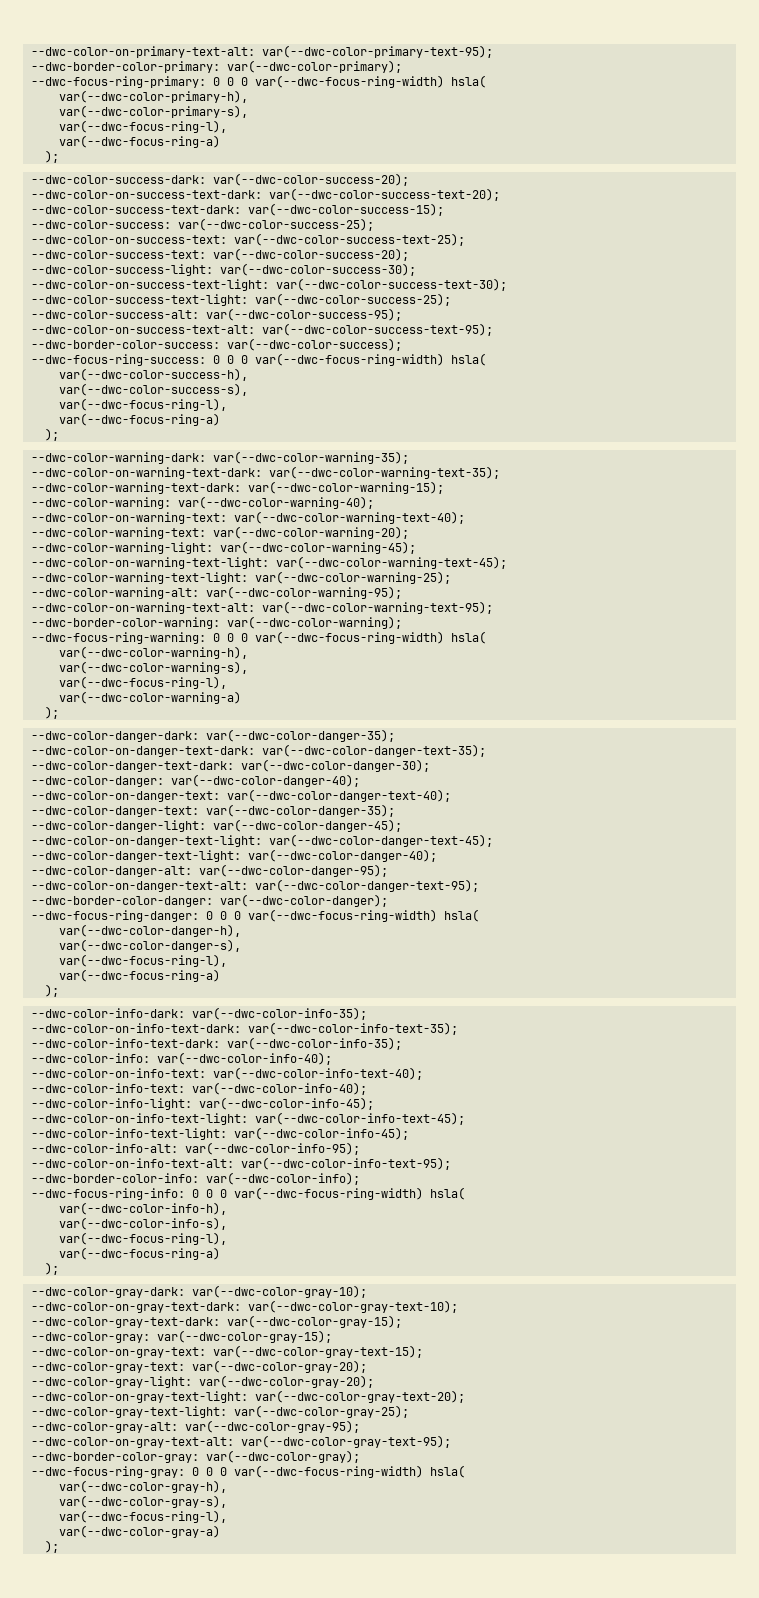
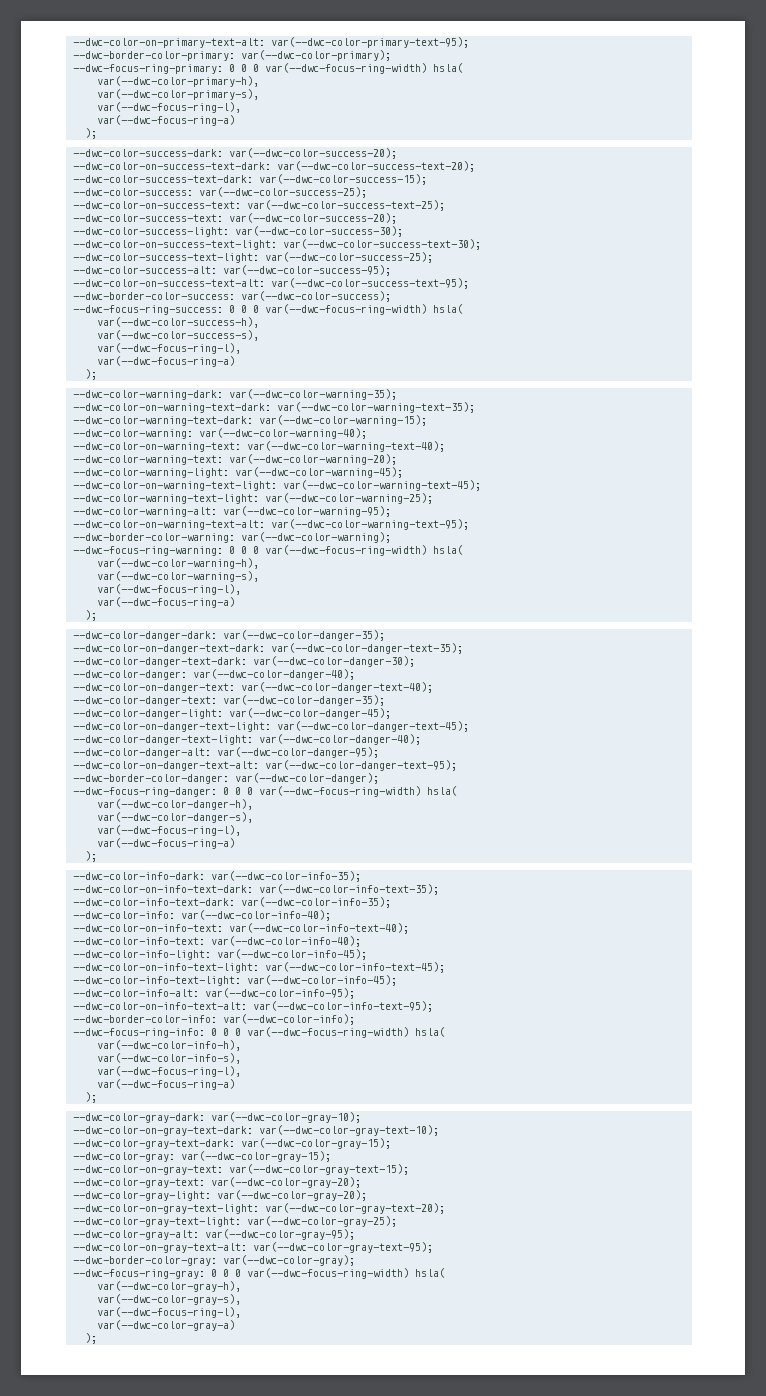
[58,691,241,704] var(--dwc-color-warning-a) -> [96,597,235,608] var(--dwc-focus-ring-a)

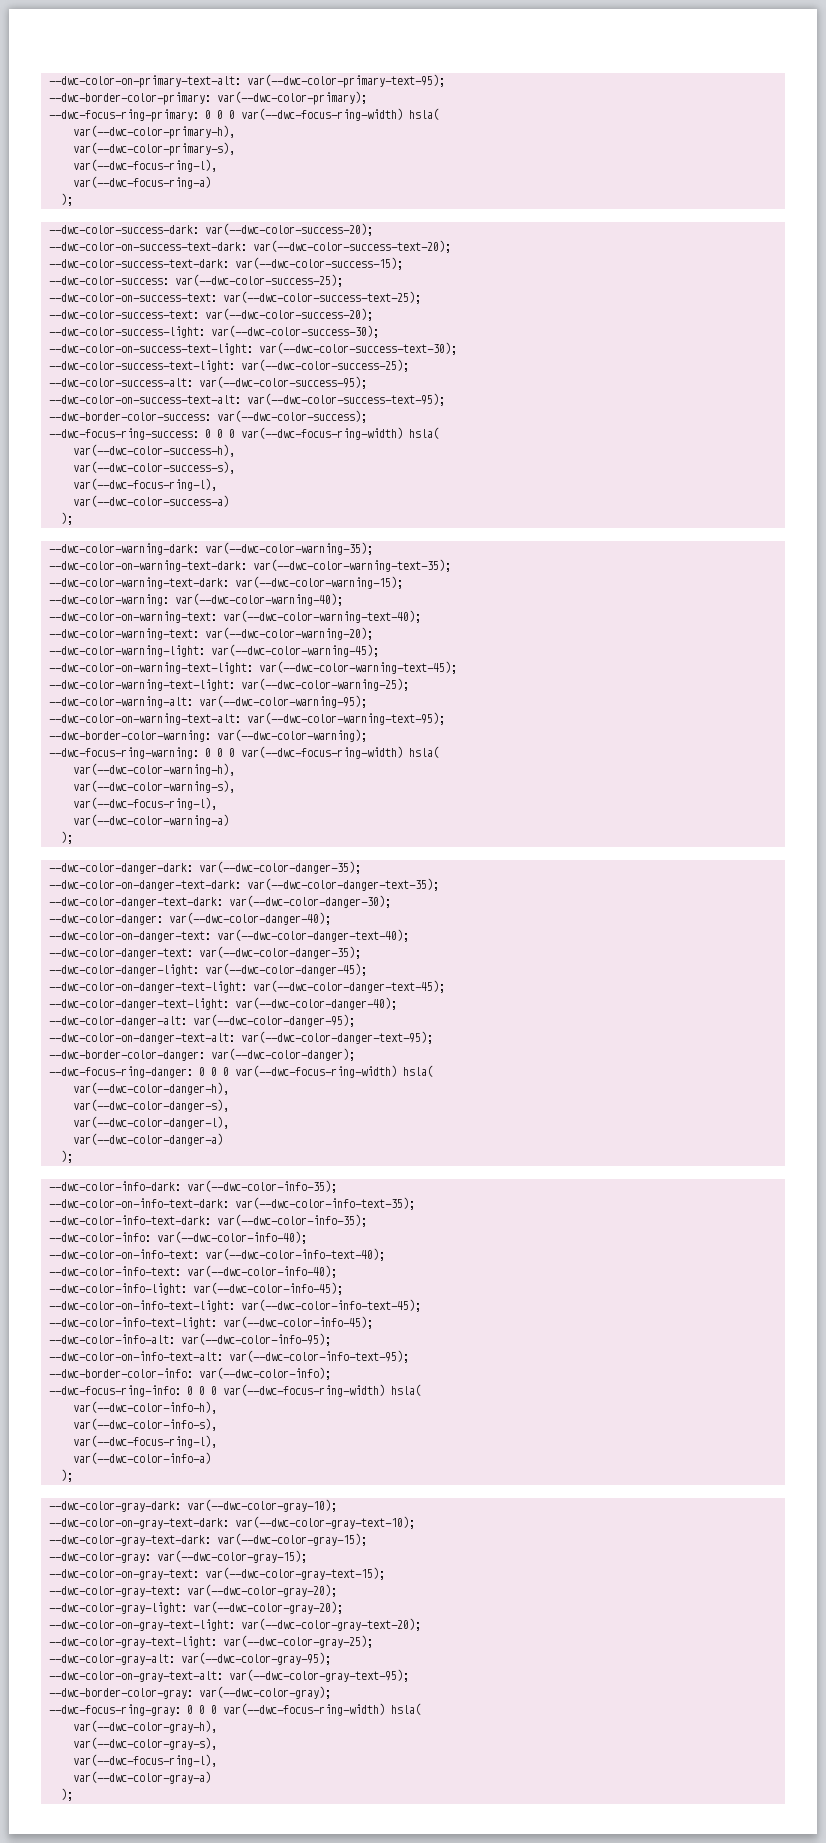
[96,356,235,367] var(--dwc-focus-ring-a) -> [72,495,229,507] var(--dwc-color-success-a)
[96,597,235,608] var(--dwc-focus-ring-a) -> [72,814,229,827] var(--dwc-color-warning-a)
[96,825,241,836] [96,838,235,849] var(--dwc-focus-ring-l), // var(--dwc-focus-ring-a) -> [72,1116,229,1129] [72,1133,223,1146] var(--dwc-color-danger-l), // var(--dwc-color-danger-a)
[96,1079,235,1090] var(--dwc-focus-ring-a) -> [72,1452,211,1464] var(--dwc-color-info-a)

